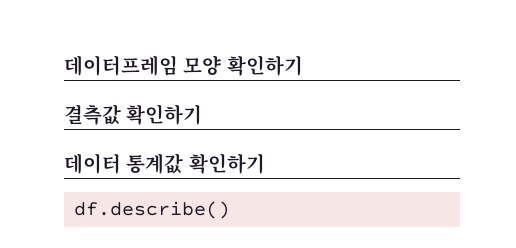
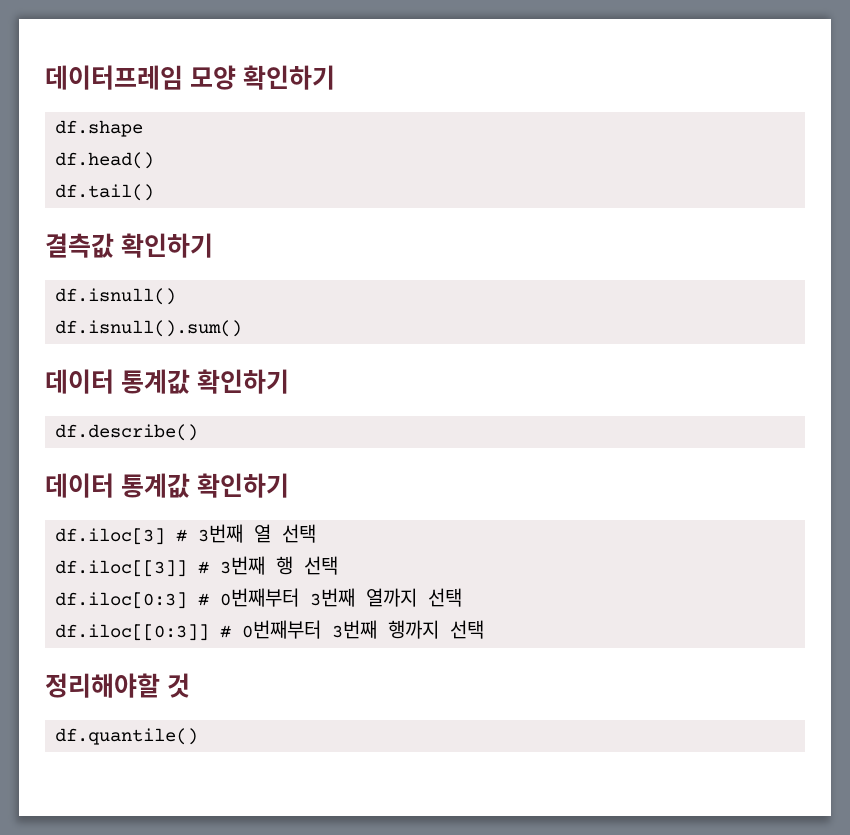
(303, 65) none -> [54,120,143,137] [54,152,154,169] [54,184,154,201] // df.shape // df.head() // df.tail()
(203, 114) none -> [54,288,176,305] [54,320,242,337] // df.isnull() // df.isnull().sum()
(231, 210) none -> [45,473,289,498] [54,524,316,545] [54,556,338,577] [54,588,462,609] [54,620,484,641] [45,673,190,698] [54,728,198,745] // 데이터 통계값 확인하기 // df.iloc[3] # 3번째 열 선택 // df.iloc[[3]] # 3번째 행 선택 // df.iloc[0:3] # 0번째부터 3번째 열까지 선택 // df.iloc[[0:3]] # 0번째부터 3번째 행까지 선택 // 정리해야할 것 // df.quantile()

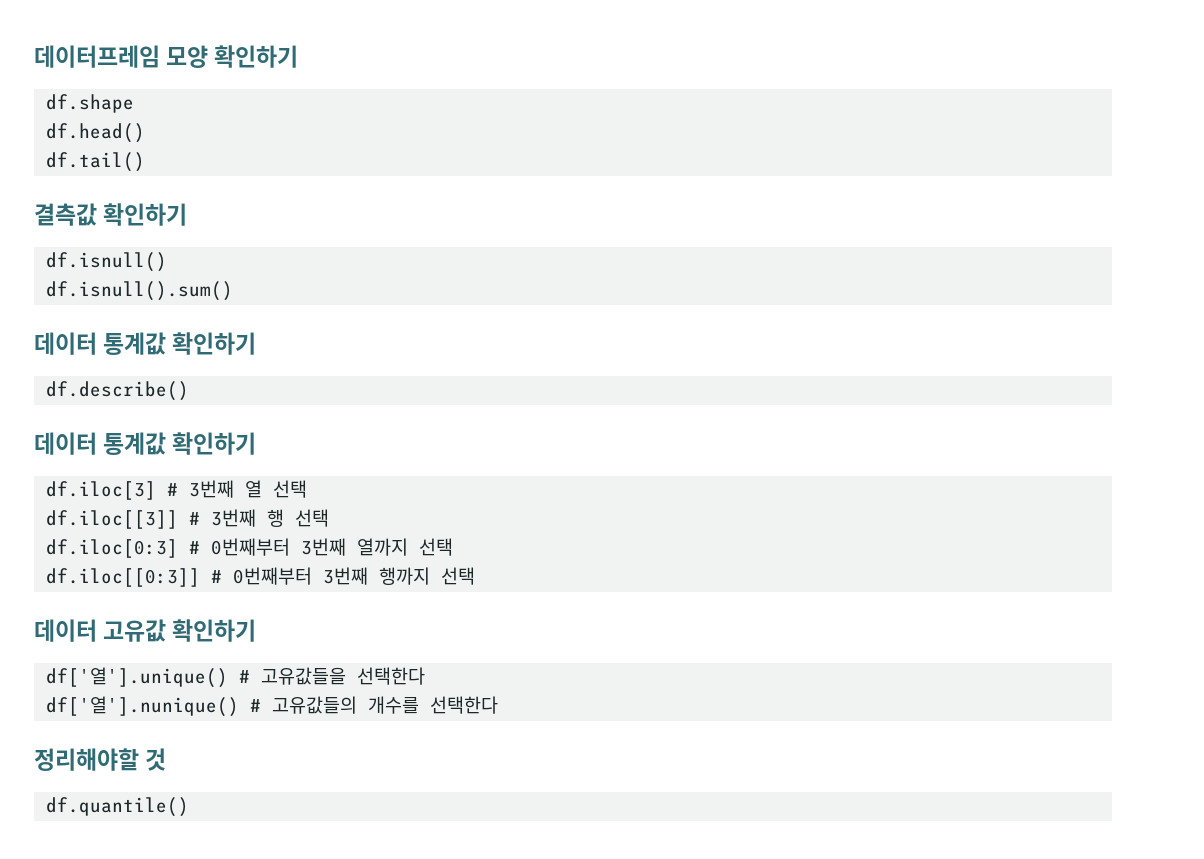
(484, 629) none -> [34,619,257,642] [46,667,425,688] [46,696,498,717] // 데이터 고유값 확인하기 // df['열'].unique() # 고유값들을 선택한다 // df['열'].nunique() # 고유값들의 개수를 선택한다

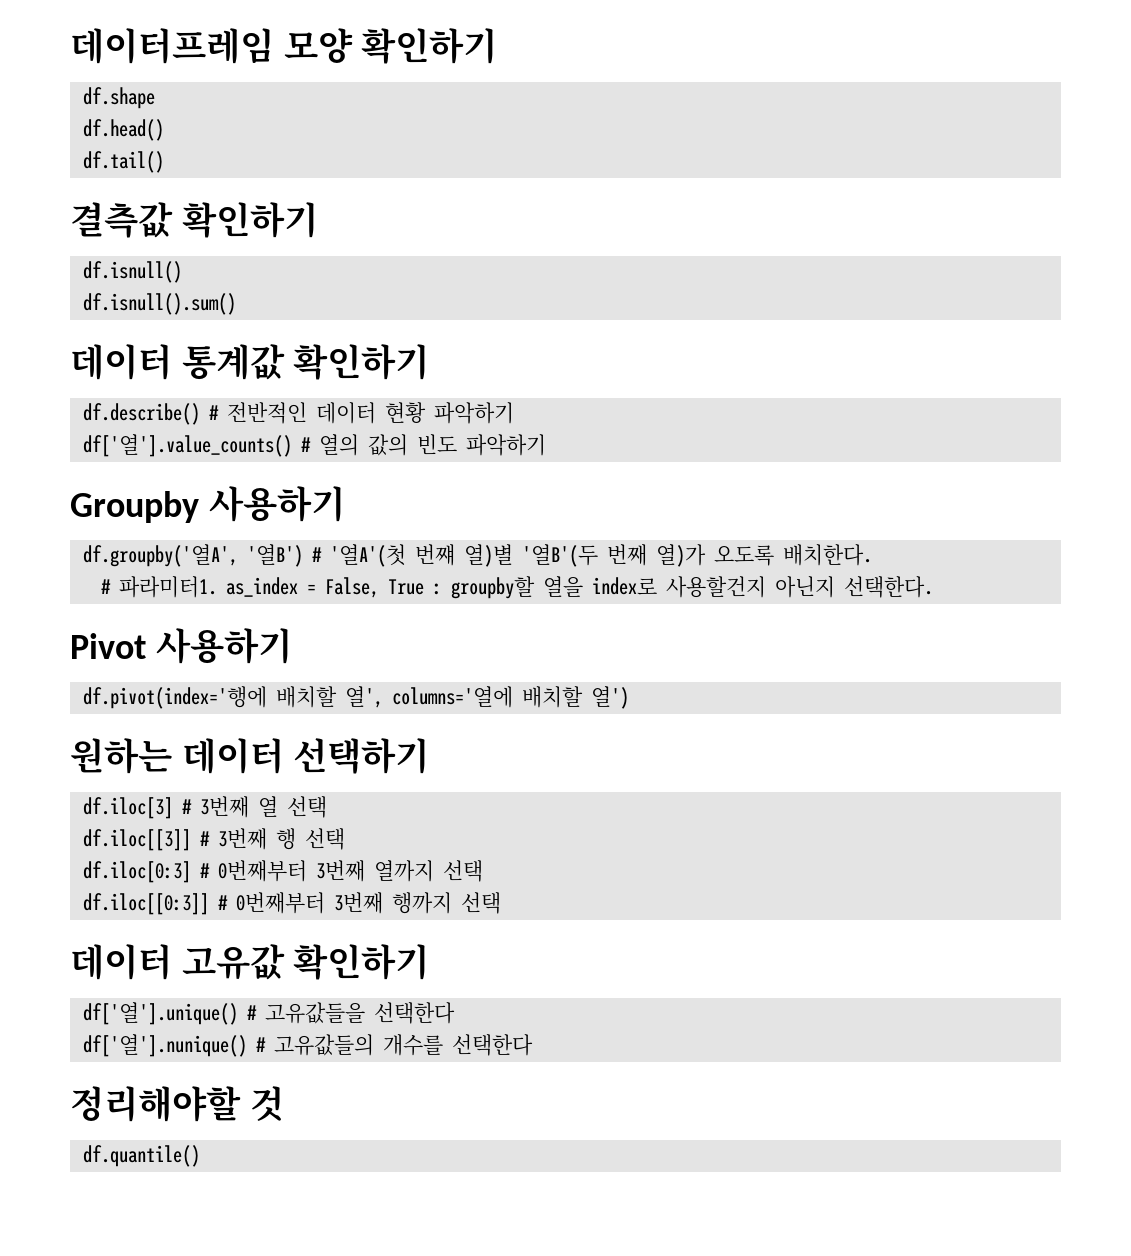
[34,432,257,455] // 데이터 통계값 확인하기 -> [208,402,514,424] [82,434,546,457] [70,486,345,523] [82,544,872,567] [100,576,933,599] [70,628,292,664] [82,686,629,709] [70,738,430,774] # 전반적인 데이터 현황 파악하기 // df['열'].value_counts() # 열의 값의 빈도 파악하기 // Groupby 사용하기 // df.groupby('열A', '열B') # '열A'(첫 번쨰 열)별 '열B'(두 번째 열)가 오도록 배치한다. // # 파라미터1. as_index = False, True : groupby할 열을 index로 사용할건지 아닌지 선택한다. // Pivot 사용하기 // df.pivot(index='행에 배치할 열', columns='열에 배치할 열') // 원하는 데이터 선택하기

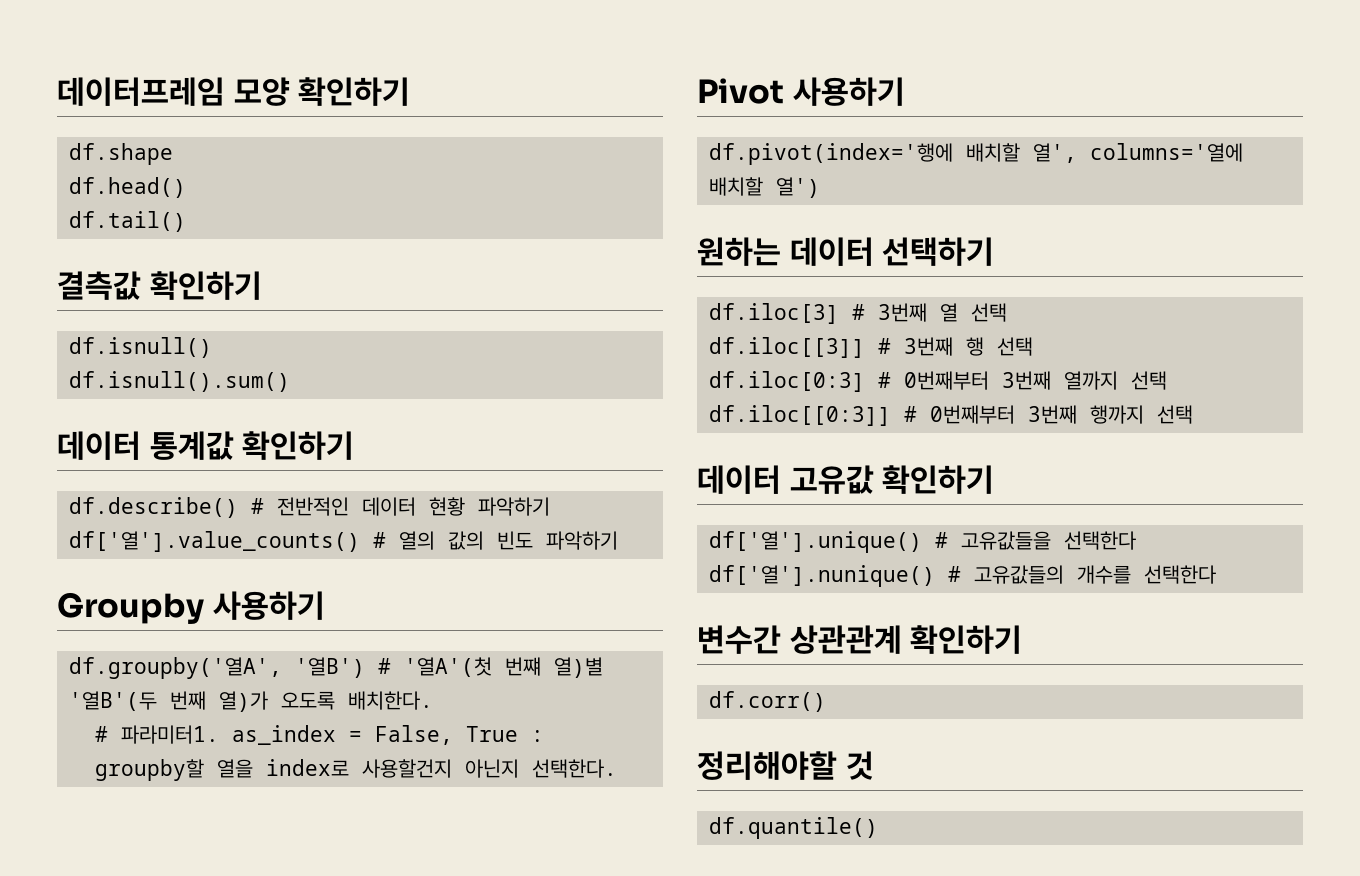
(533, 1045) none -> [697,625,1023,654] [709,691,827,712] // 변수간 상관관계 확인하기 // df.corr()

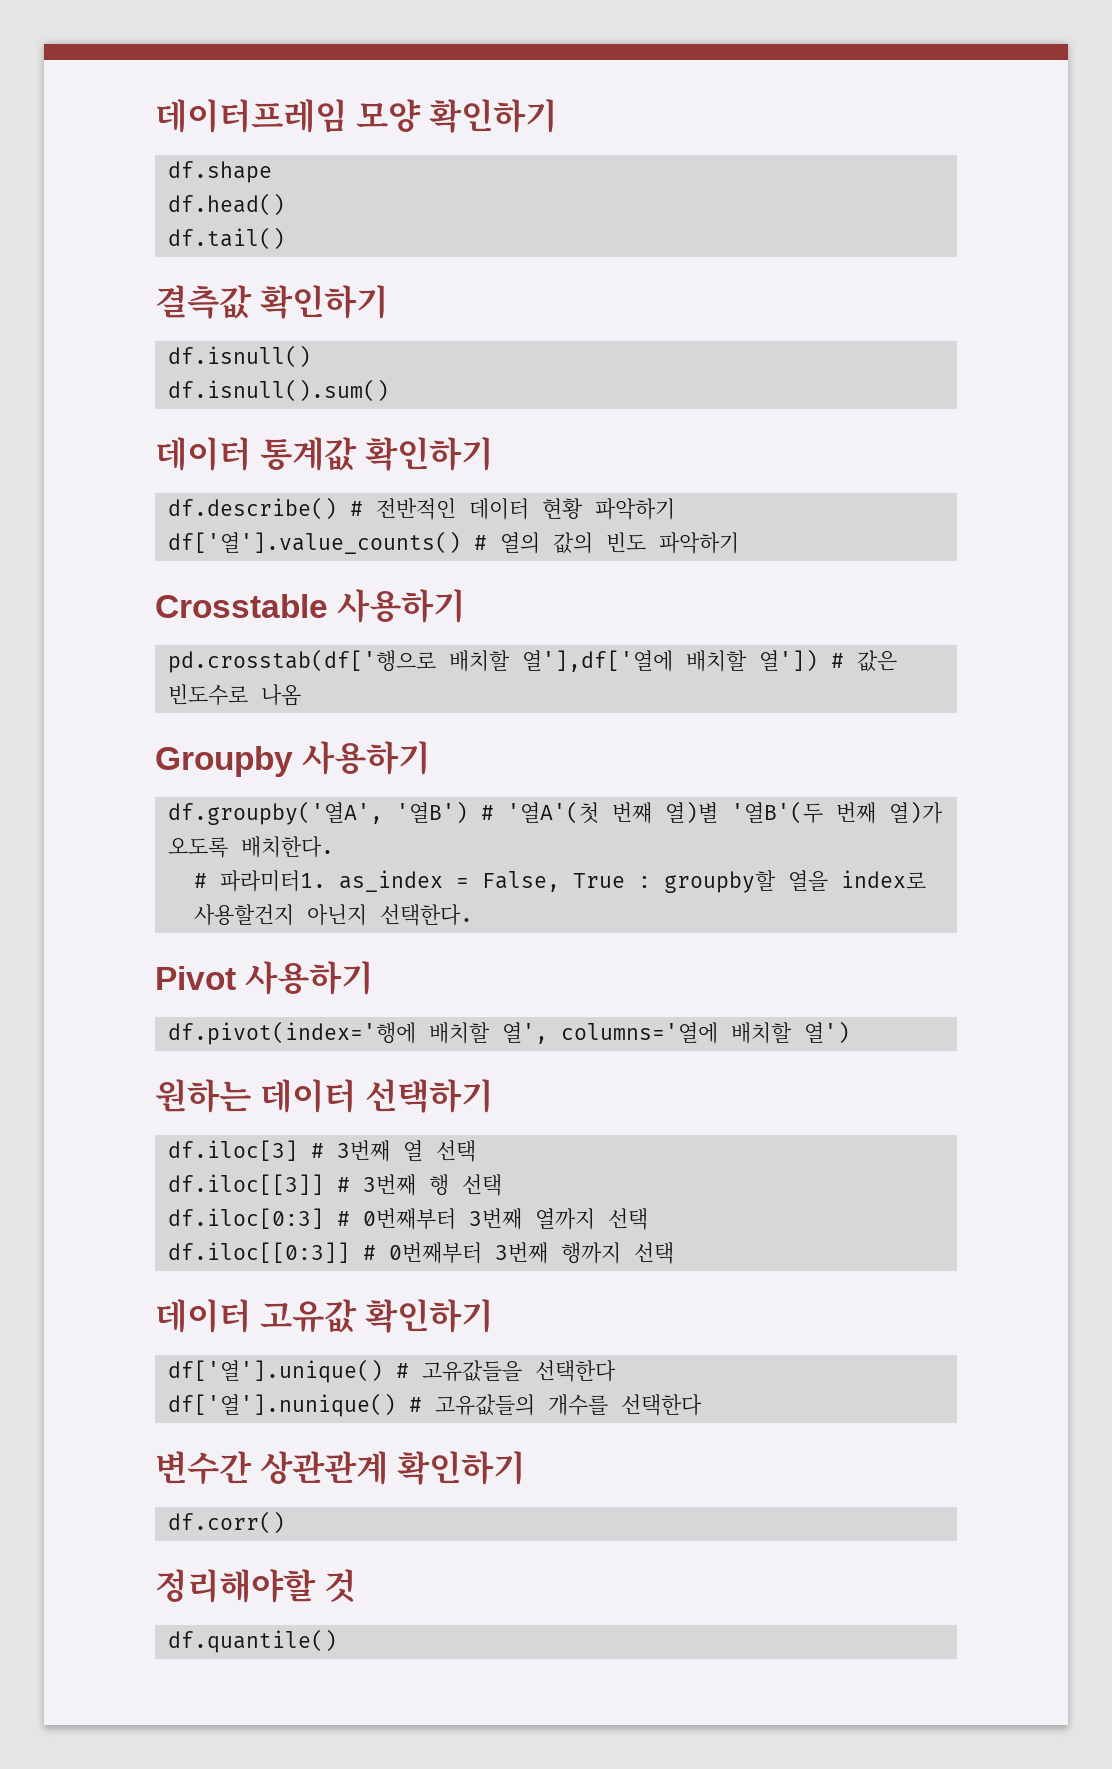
(619, 540) none -> [155,589,466,623] [167,649,897,673] [167,684,301,706] // Crosstable 사용하기 // pd.crosstab(df['행으로 배치할 열'],df['열에 배치할 열']) # 값은 빈도수로 나옴

